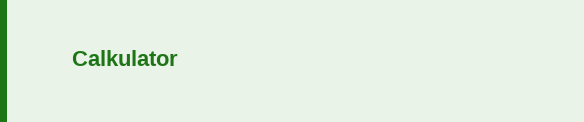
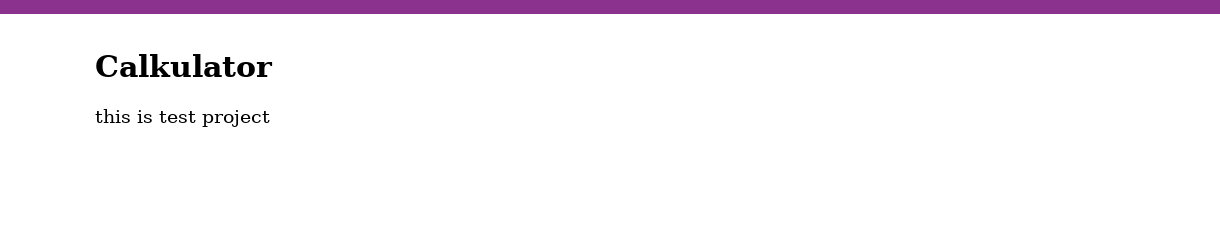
(178, 58) none -> [95,109,270,127] // this is test project

